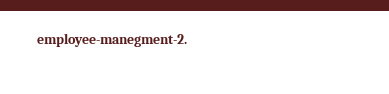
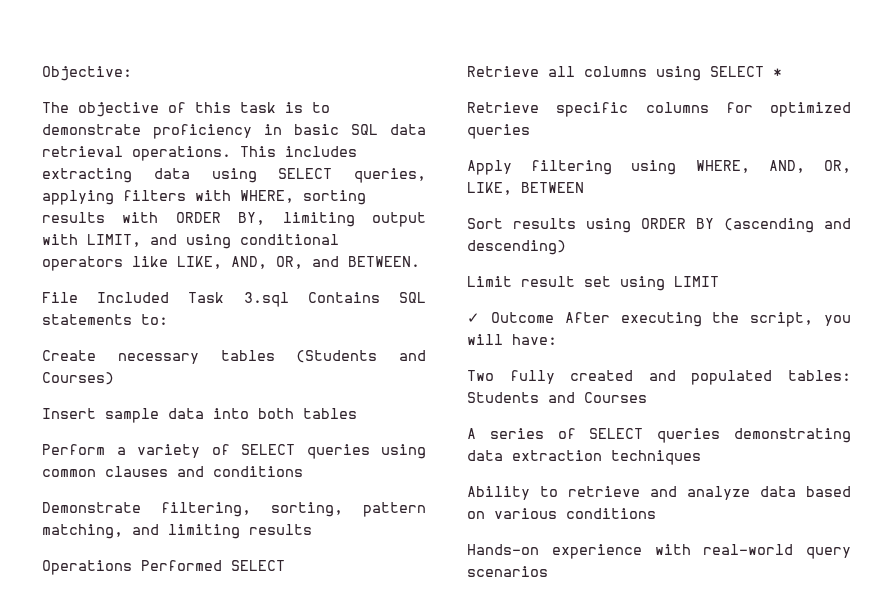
[37,33,187,47] employee-manegment-2. -> [42,66,132,81] [42,102,330,117] [42,124,426,139] [42,146,357,161] [42,168,426,183] [42,190,366,205] [42,212,426,227] [42,234,339,249] [42,256,420,271] [42,292,426,307] [42,314,168,325] [42,350,426,364] [42,372,114,385] [42,408,357,423] [42,444,426,459] [42,466,303,477] [42,502,426,517] [42,524,312,539] [42,560,285,575] [467,66,782,81] [467,102,851,117] [467,124,530,139] [467,160,851,175] [467,182,584,195] [467,218,851,233] [467,240,566,255] [467,276,719,291] [467,312,851,327] [467,334,557,345] [467,370,851,385] [467,392,647,403] [467,428,851,443] [467,450,701,465] [467,486,851,500] [467,508,656,519] [467,544,851,559] [467,566,548,577] Objective: // The objective of this task is to demonstrate proficiency in basic SQL data retrieval operations. This includes extracting data using SELECT queries, applying filters with WHERE, sorting results with ORDER BY, limiting output with LIMIT, and using conditional operators like LIKE, AND, OR, and BETWEEN. // File Included Task 3.sql Contains SQL statements to: // Create necessary tables (Students and Courses) // Insert sample data into both tables // Perform a variety of SELECT queries using common clauses and conditions // Demonstrate filtering, sorting, pattern matching, and limiting results // Operations Performed SELECT // Retrieve all columns using SELECT * // Retrieve specific columns for optimized queries // Apply filtering using WHERE, AND, OR, LIKE, BETWEEN // Sort results using ORDER BY (ascending and descending) // Limit result set using LIMIT // ✓ Outcome After executing the script, you will have: // Two fully created and populated tables: Students and Courses // A series of SELECT queries demonstrating data extraction techniques // Ability to retrieve and analyze data based on various conditions // Hands-on experience with real-world query scenarios

